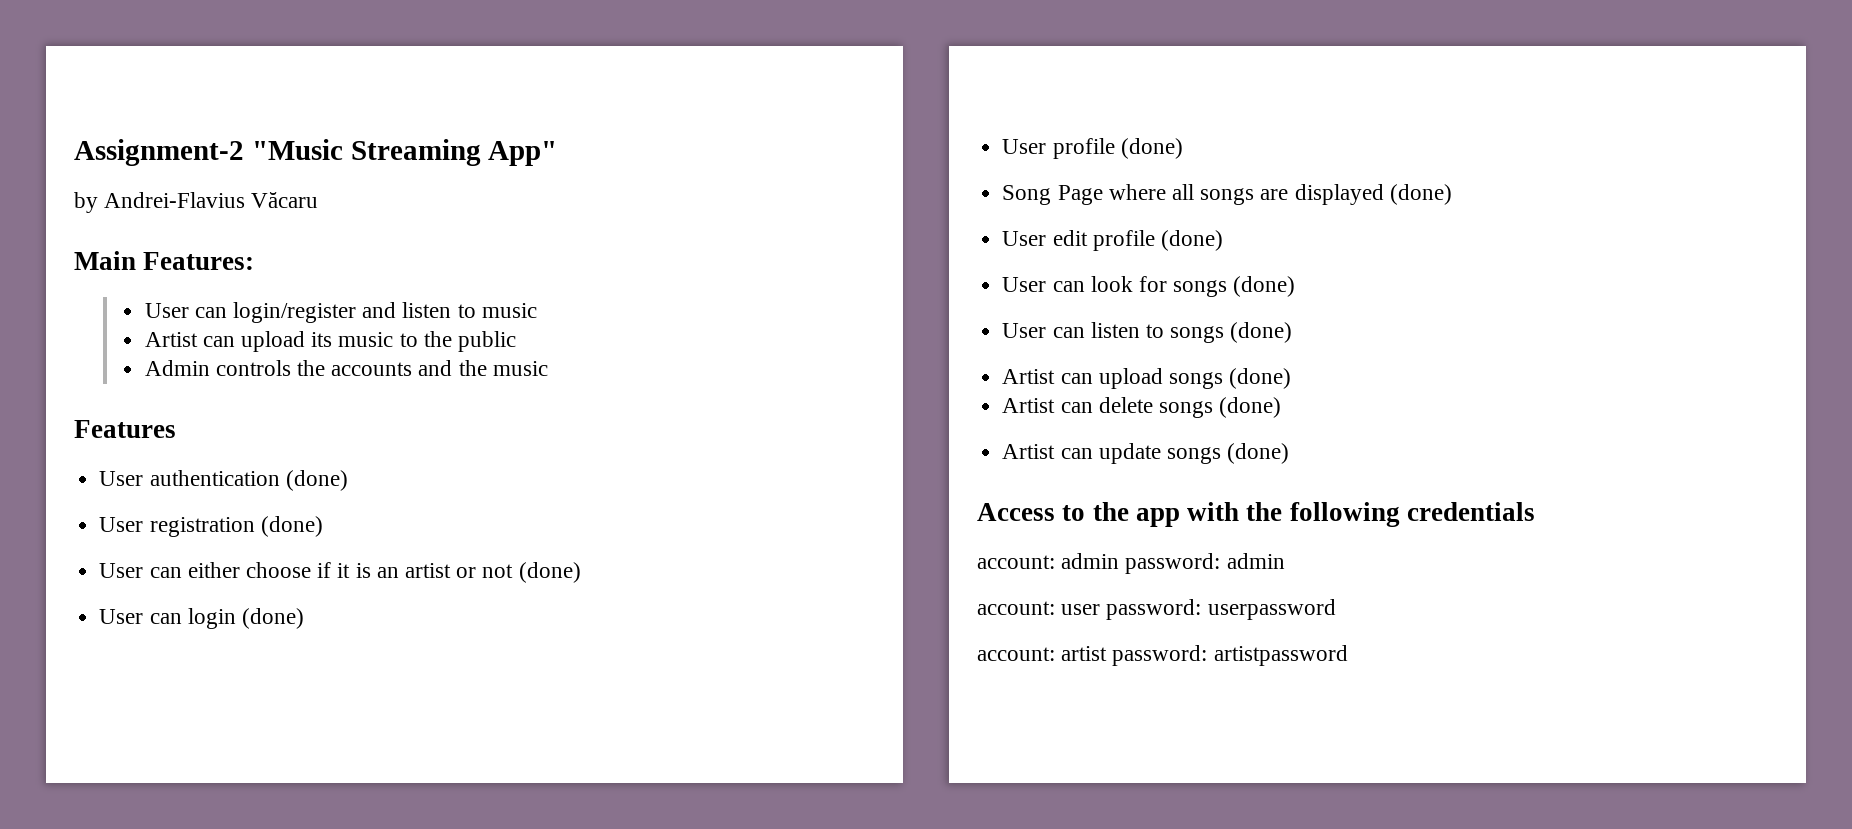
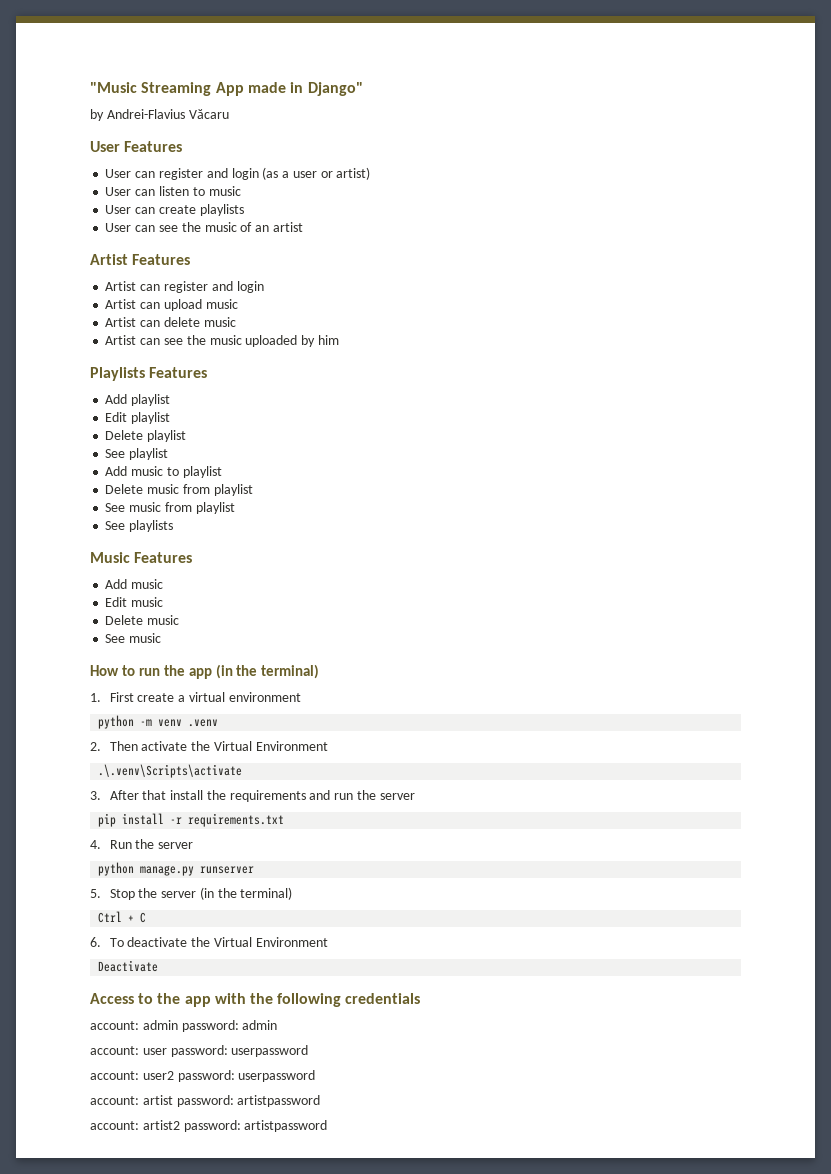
[74,139,244,166] Assignment-2 -> (90, 87) none
[488,141,558,166] App" -> [215,82,363,96] App made in Django"
[74,251,255,270] [144,302,537,323] [144,331,517,352] [144,360,548,376] [74,420,176,438] [99,470,348,491] [99,516,323,537] [99,562,581,583] [99,608,304,629] [1002,138,1183,159] [1002,184,1452,205] [1002,230,1223,251] [1002,276,1296,297] [1002,322,1293,343] [1002,368,1292,389] Main Features: // User can login/register and listen to music // Artist can upload its music to the public // Admin controls the accounts and the music // Features // User authentication (done) // User registration (done) // User can either choose if it is an artist or not (done) // User can login (done) // User profile (done) // Song Page where all songs are displayed (done) // User edit profile (done) // User can look for songs (done) // User can listen to songs (done) // Artist can upload songs (done) -> [90,141,183,152] [105,167,371,180] [105,186,241,196] [105,204,244,216] [105,222,303,232] [90,254,191,265] [105,281,264,293] [105,299,238,311] User Features // User can register and login (as a user or artist) // User can listen to music // User can create playlists // User can see the music of an artist // Artist Features // Artist can register and login // Artist can upload music
[1158,397,1282,418] [1002,443,1290,464] songs (done) // Artist can update songs (done) -> [203,317,236,327] [105,335,339,347] [90,367,208,381] [105,394,171,406] [105,412,171,424] [105,430,187,442] [105,448,169,460] [105,466,222,478] [105,484,253,496] [105,502,235,514] [105,520,174,532] [90,552,193,563] [105,579,164,589] [105,597,164,607] [105,615,180,625] [105,633,162,643] [90,664,320,679] [90,692,301,702] [98,715,219,729] [90,741,328,751] [98,764,243,778] [90,790,415,802] [98,813,285,827] [90,839,194,849] [98,862,255,876] [90,887,293,900] [98,911,147,923] [90,937,328,947] [98,960,159,972] music // Artist can see the music uploaded by him // Playlists Features // Add playlist // Edit playlist // Delete playlist // See playlist // Add music to playlist // Delete music from playlist // See music from playlist // See playlists // Music Features // Add music // Edit music // Delete music // See music // How to run the app (in the terminal) // 1. First create a virtual environment // python -m venv .venv // 2. Then activate the Virtual Environment // .\.venv\Scripts\activate // 3. After that install the requirements and run the server // pip install -r requirements.txt // 4. Run the server // python manage.py runserver // 5. Stop the server (in the terminal) // Ctrl + C // 6. To deactivate the Virtual Environment // Deactivate
(1336, 609) none -> [90,1070,316,1082] // account: user2 password: userpassword
(1348, 655) none -> [90,1120,328,1132] // account: artist2 password: artistpassword

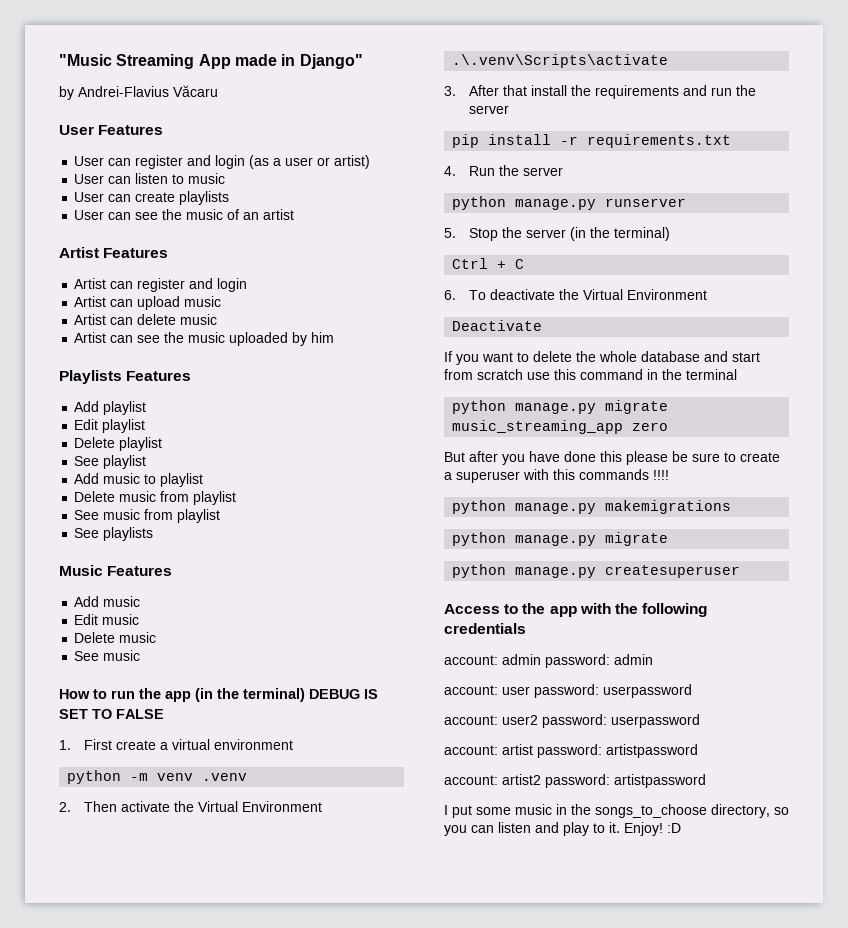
(320, 671) none -> [309,689,378,699] [59,709,164,719] DEBUG IS SET TO FALSE
(159, 966) none -> [444,351,760,365] [444,369,737,380] [452,400,669,414] [452,420,669,434] [444,451,780,465] [444,469,669,483] [452,500,732,514] [452,532,669,546] [452,564,741,578] // If you want to delete the whole database and start from scratch use this command in the terminal // python manage.py migrate music_streaming_app zero // But after you have done this please be sure to create a superuser with this commands !!!! // python manage.py makemigrations // python manage.py migrate // python manage.py createsuperuser
(328, 1126) none -> [444,804,789,818] [444,822,681,836] // I put some music in the songs_to_choose directory, so you can listen and play to it. Enjoy! :D

